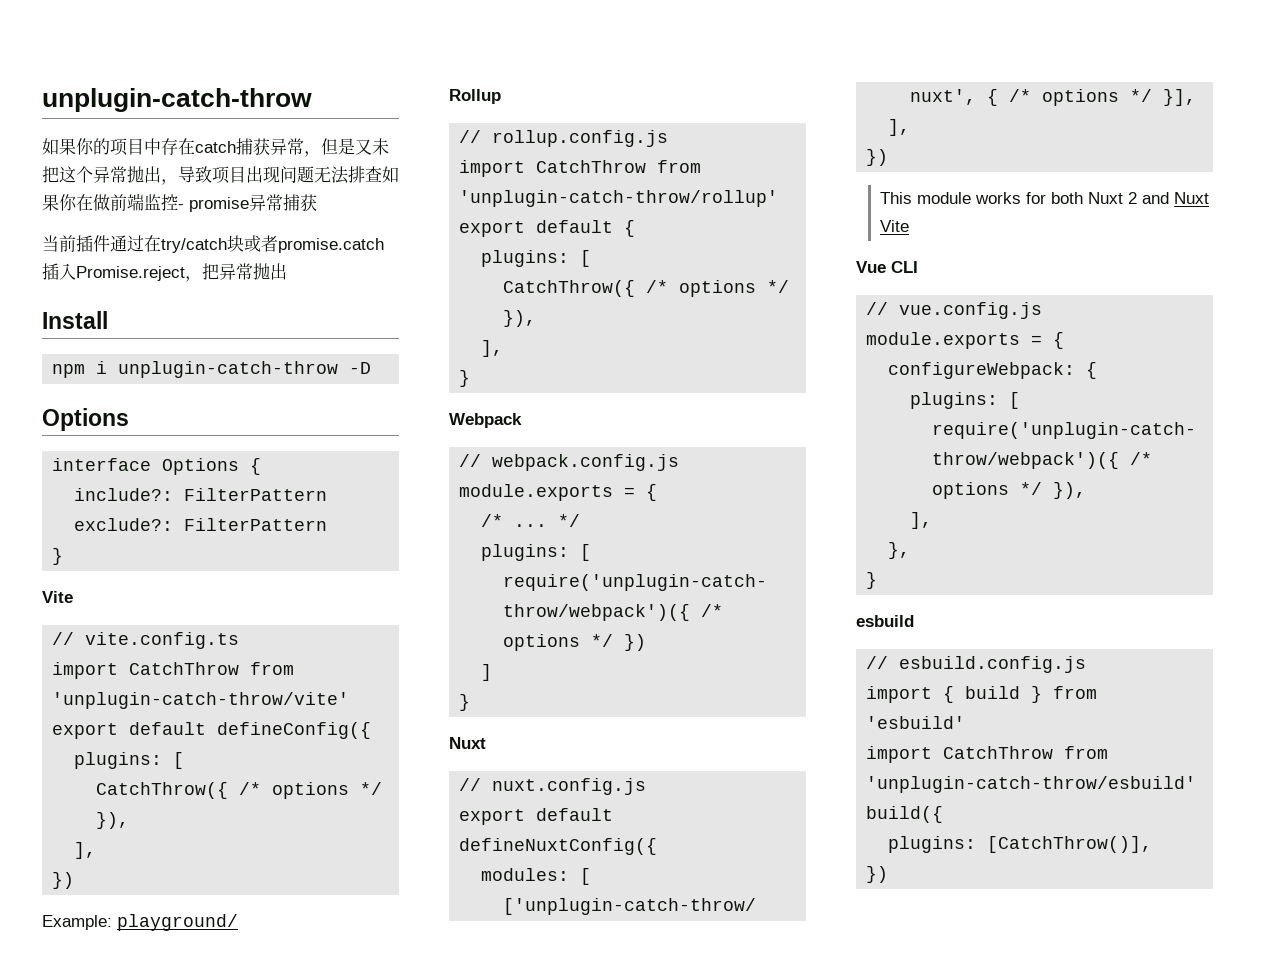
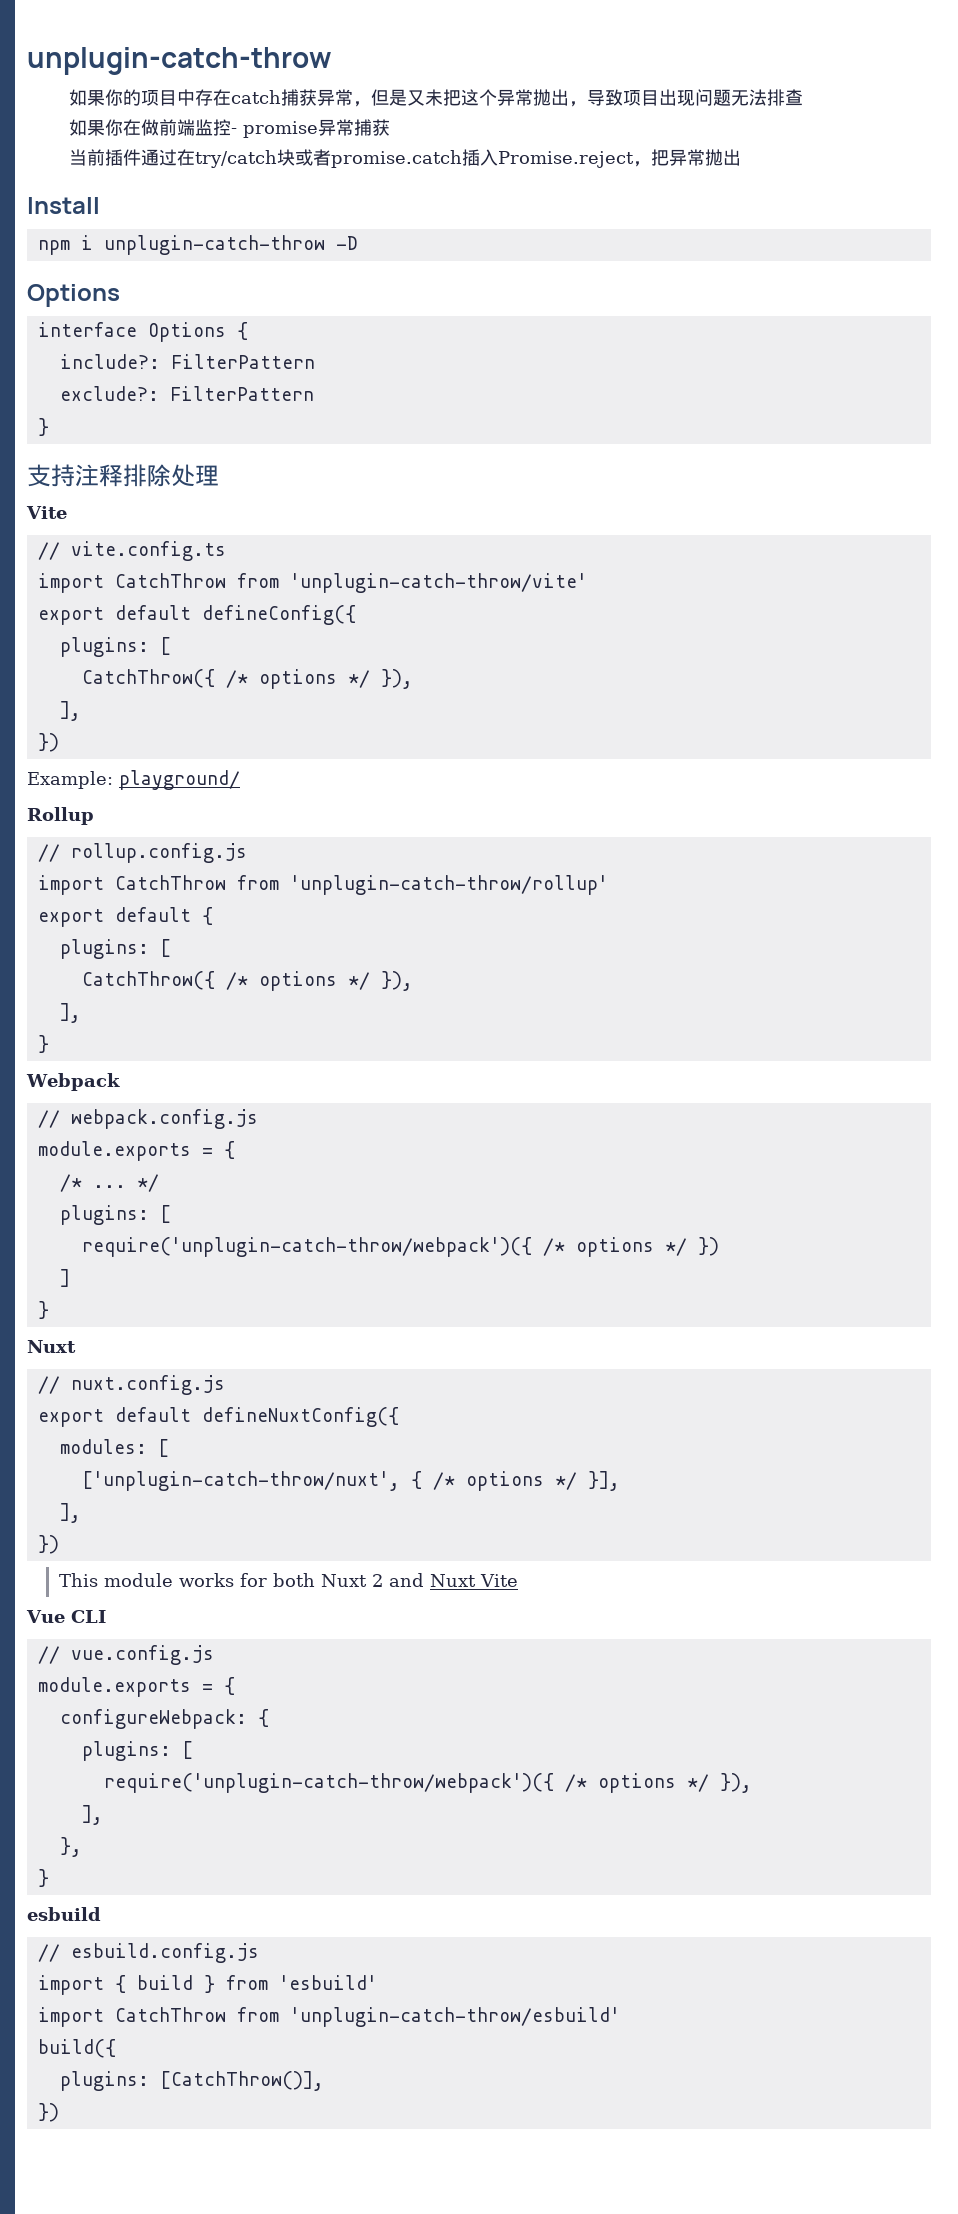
(382, 174) none -> (804, 97) //
(64, 556) none -> [27,464,219,487] // 支持注释排除处理

